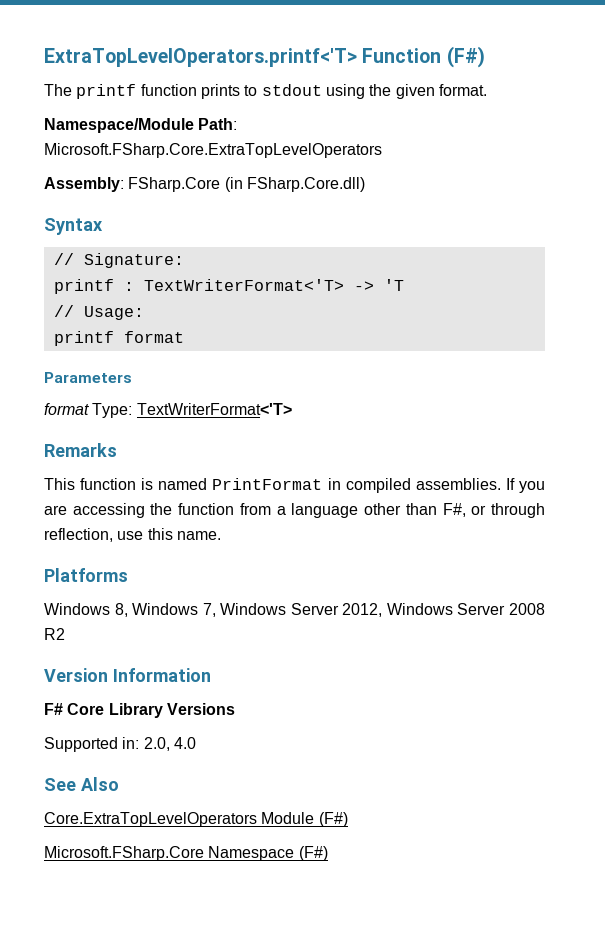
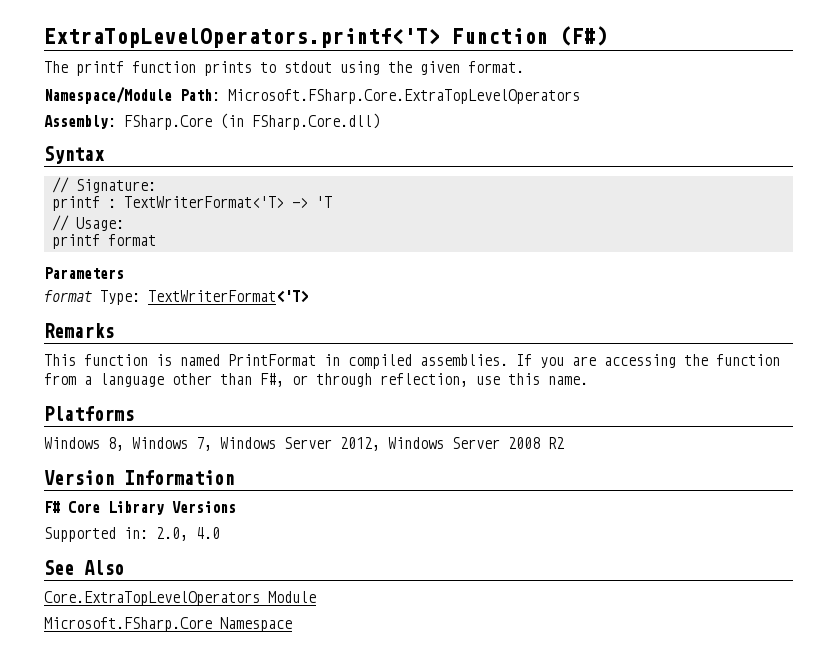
[318,812,348,827] (F#) -> (316, 597) none
[298,846,328,861] (F#) -> (292, 624) none

